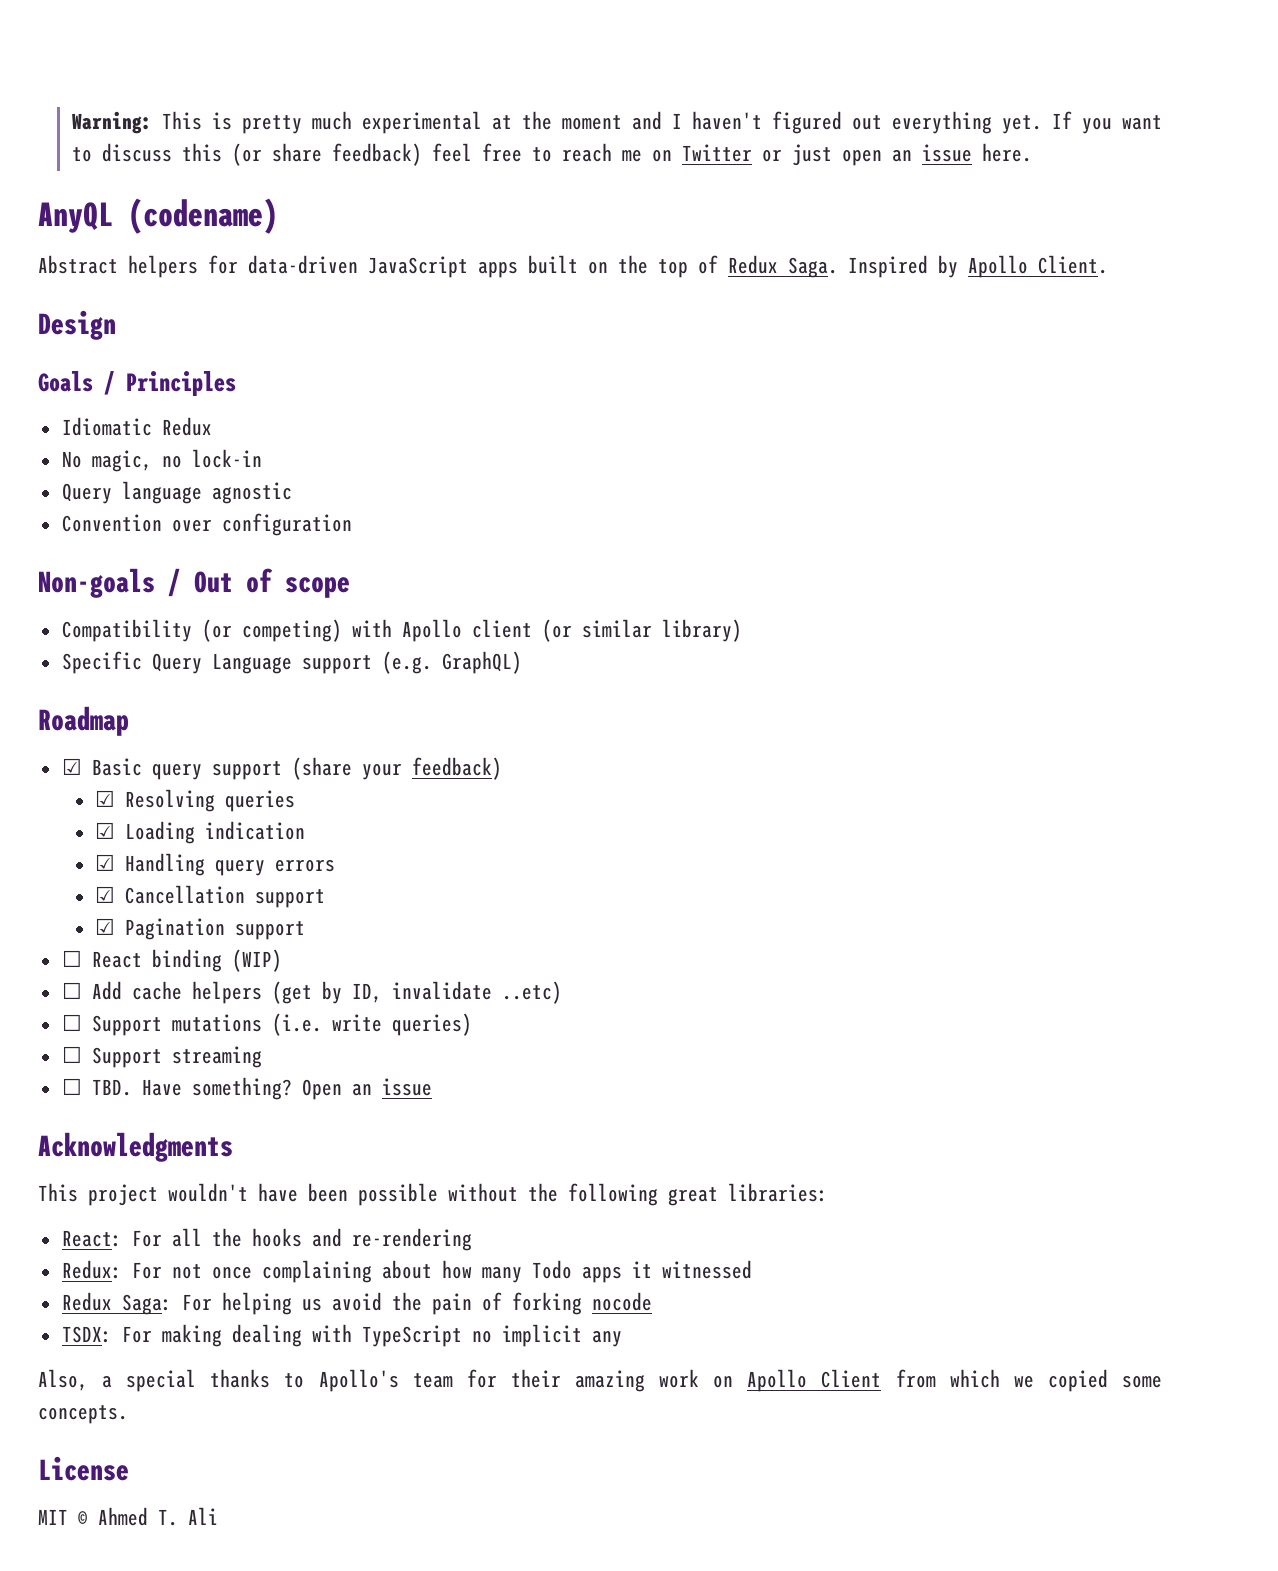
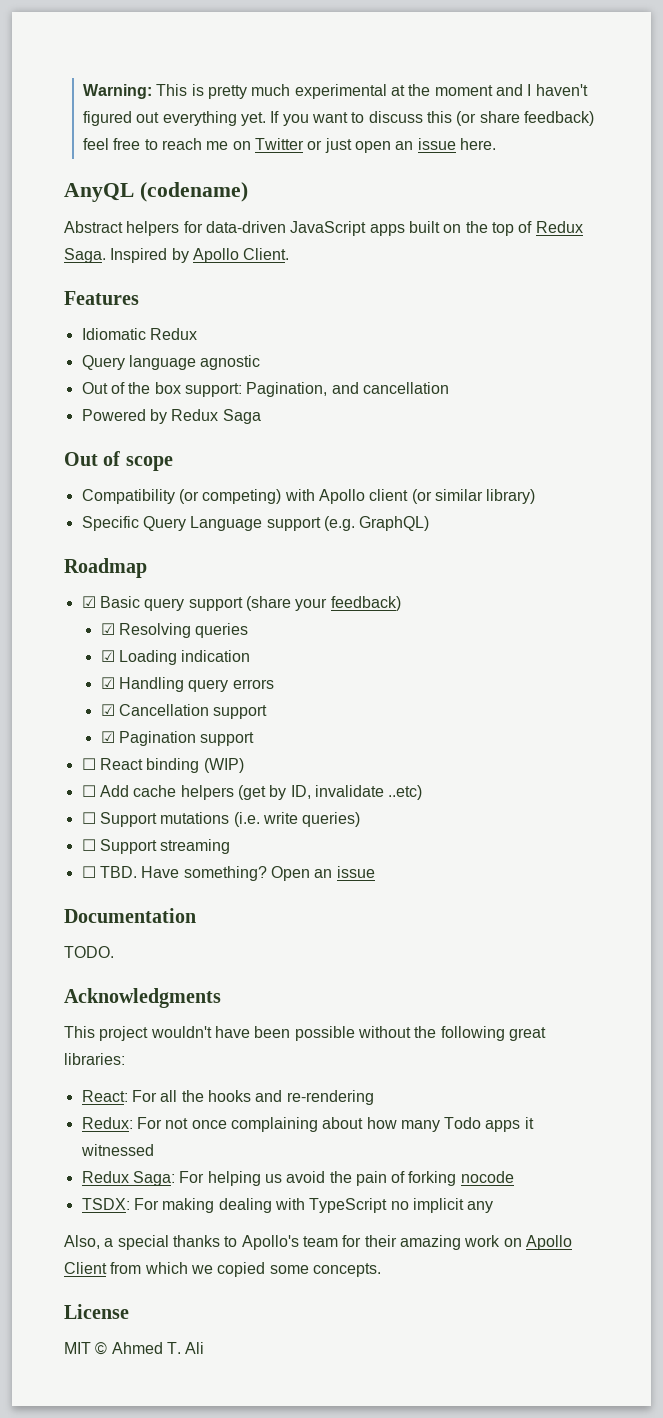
[38,310,116,340] [38,371,236,396] [61,417,212,436] [61,449,262,472] [61,481,292,504] [61,513,352,536] [38,568,181,598] Design // Goals / Principles // Idiomatic Redux // No magic, no lock-in // Query language agnostic // Convention over configuration // Non-goals / -> [64,291,139,305] [81,328,197,340] [81,355,261,370] [81,382,449,397] [81,409,261,424] Features // Idiomatic Redux // Query language agnostic // Out of the box support: Pagination, and cancellation // Powered by Redux Saga //
(432, 1087) none -> [64,908,196,923] [64,946,114,958] // Documentation // TODO.

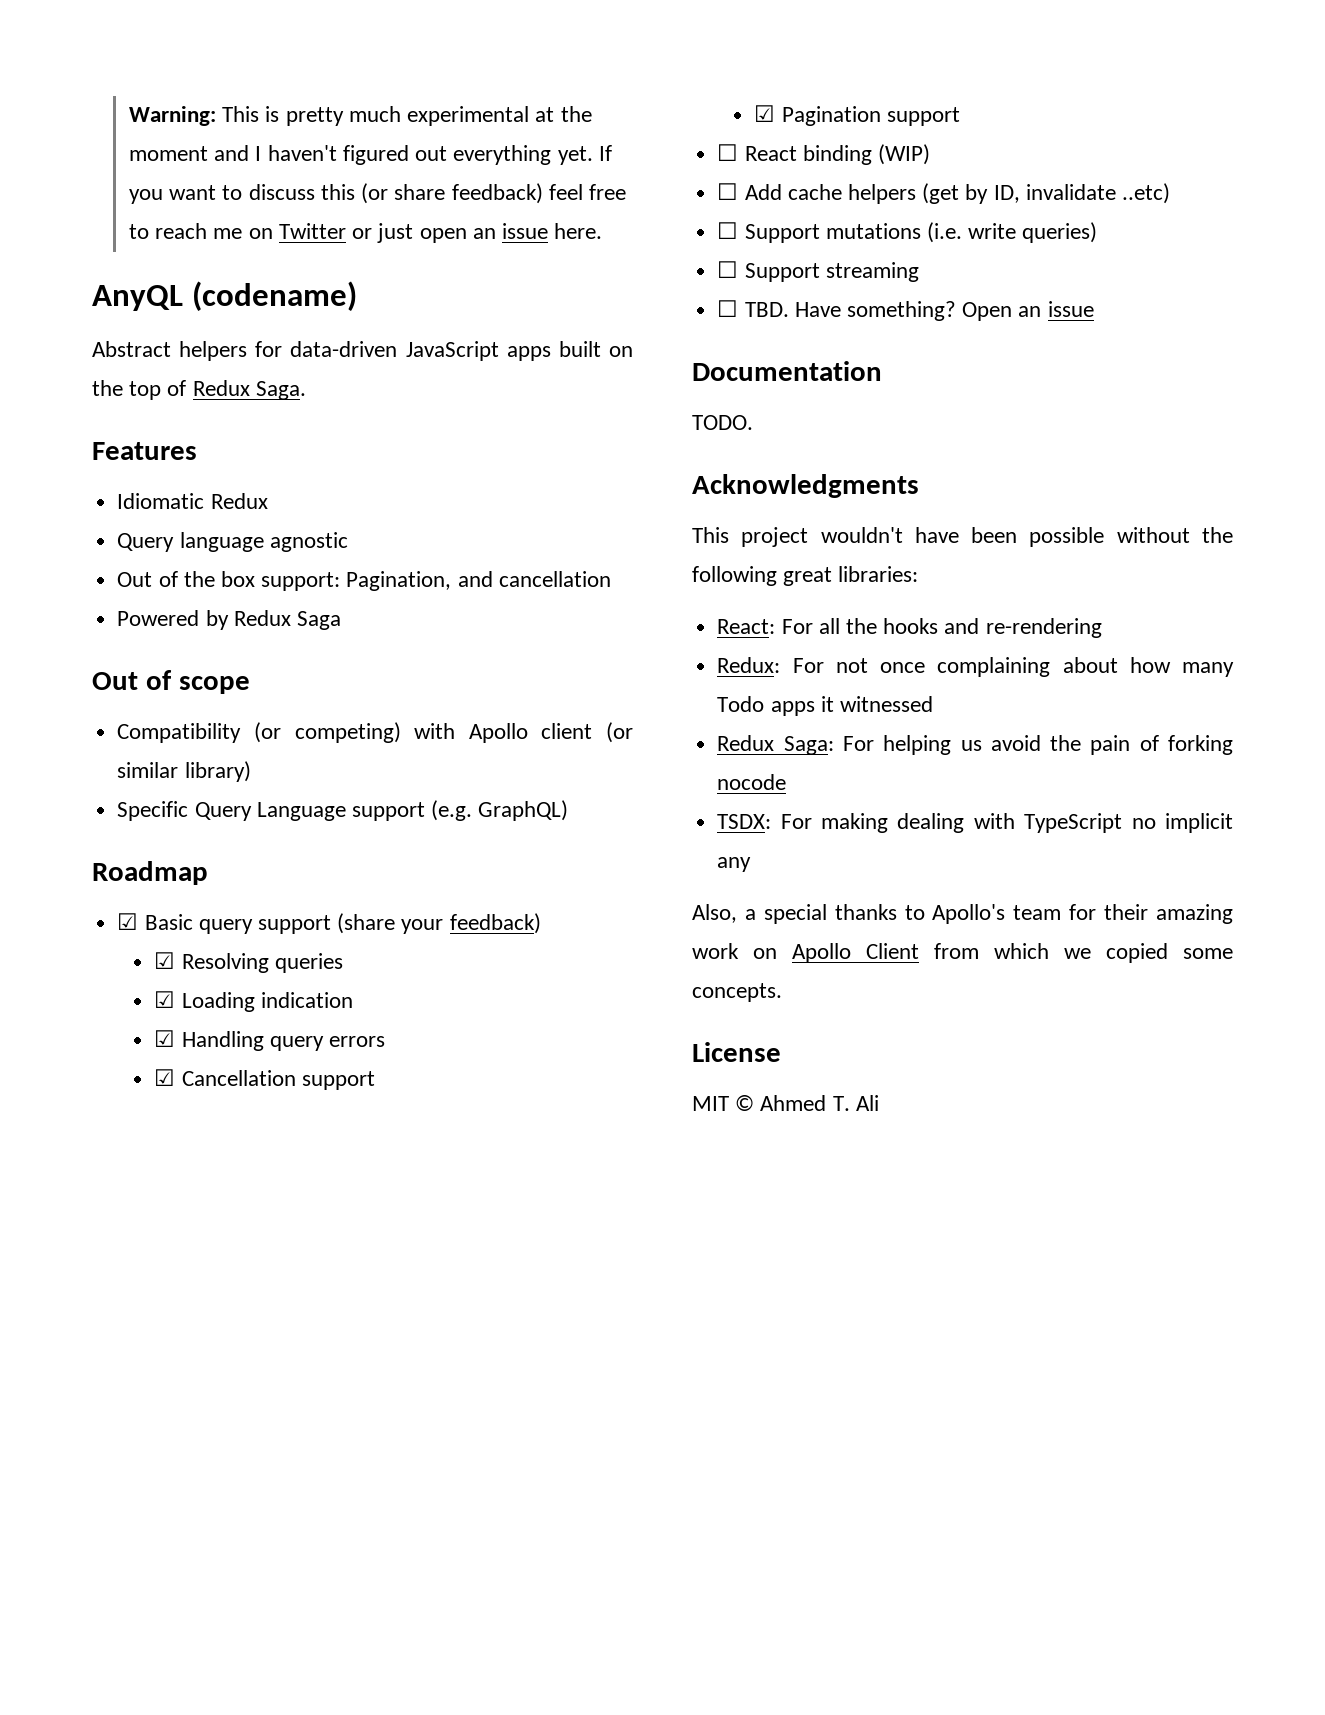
[110,248,290,263] Inspired by Apollo Client. -> (306, 390) none

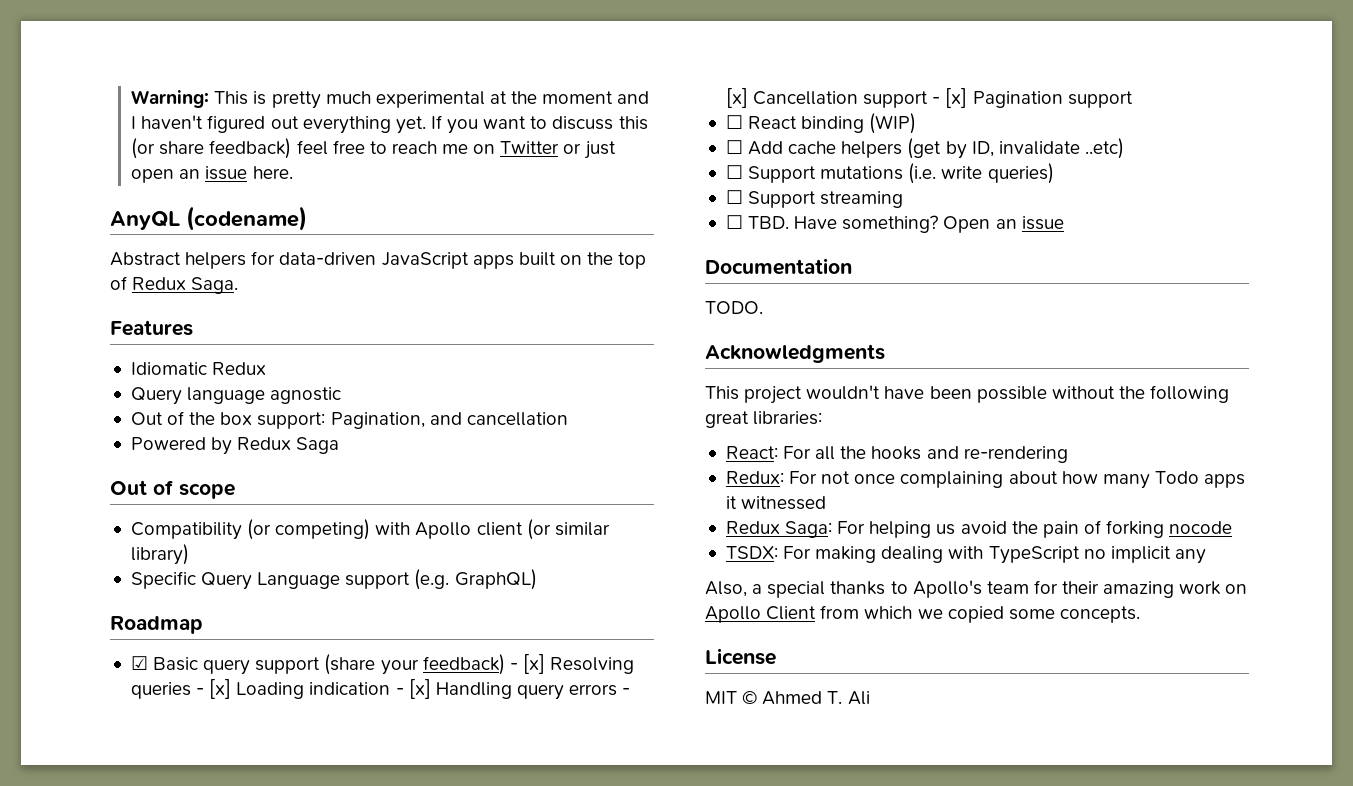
[154,952,176,969] // ☑ -> [509,654,545,674] - [x]
[154,991,176,1008] // ☑ -> [196,679,232,699] - [x]
[154,1030,176,1047] // ☑ -> [395,679,431,699] - [x]
[154,1069,176,1086] // ☑ -> [622,688,631,695] [725,88,748,108] - [x]
[754,105,776,122] // ☑ -> [932,88,968,108] - [x]

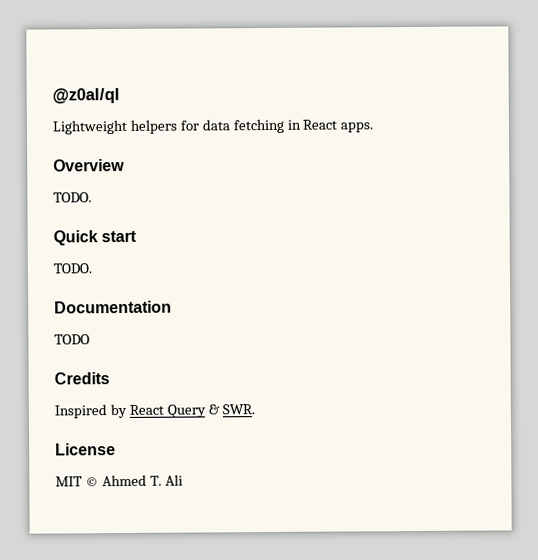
[131,90,650,109] [131,115,648,134] [131,138,616,159] [131,166,293,183] [110,206,307,231] [110,251,647,269] [110,276,239,294] [110,320,193,336] [130,362,267,375] [130,387,342,405] [130,411,568,429] [130,437,340,455] [110,480,235,499] [130,519,610,540] [130,544,189,565] [130,569,537,590] [110,616,203,634] [130,654,635,675] [130,679,631,700] [725,88,1133,108] [725,113,917,134] [725,138,1124,159] [725,163,1054,184] [725,190,904,208] [725,215,1064,233] [705,258,852,275] [705,301,763,314] [705,344,885,363] [705,385,1230,404] [705,411,823,428] [725,446,1068,463] [725,471,1246,489] [725,496,827,510] [725,520,1233,538] [725,546,1206,564] [705,580,1248,598] [705,605,1140,623] Warning: This is pretty much experimental at the moment and I haven't figured out everything yet. If you want to discuss this (or share feedback) feel free to reach me on Twitter or just open an issue here. // AnyQL (codename) // Abstract helpers for data-driven JavaScript apps built on the top of Redux Saga. // Features // Idiomatic Redux // Query language agnostic // Out of the box support: Pagination, and cancellation // Powered by Redux Saga // Out of scope // Compatibility (or competing) with Apollo client (or similar library) // Specific Query Language support (e.g. GraphQL) // Roadmap // ☑ Basic query support (share your feedback) - [x] Resolving queries - [x] Loading indication - [x] Handling query errors - [x] Cancellation support - [x] Pagination support // ☐ React binding (WIP) // ☐ Add cache helpers (get by ID, invalidate ..etc) // ☐ Support mutations (i.e. write queries) // ☐ Support streaming // ☐ TBD. Have something? Open an issue // Documentation // TODO. // Acknowledgments // This project wouldn't have been possible without the following great libraries: // React: For all the hooks and re-rendering // Redux: For not once complaining about how many Todo apps it witnessed // Redux Saga: For helping us avoid the pain of forking nocode // TSDX: For making dealing with TypeScript no implicit any // Also, a special thanks to Apollo's team for their amazing work on Apollo Client from which we copied some concepts. -> [52,88,120,104] [52,118,374,135] [53,158,125,172] [53,192,92,203] [53,230,138,246] [53,263,92,274] [54,300,172,314] [54,334,90,345] [54,372,110,385] [54,403,255,419] @z0al/ql // Lightweight helpers for data fetching in React apps. // Overview // TODO. // Quick start // TODO. // Documentation // TODO // Credits // Inspired by React Query & SWR.

